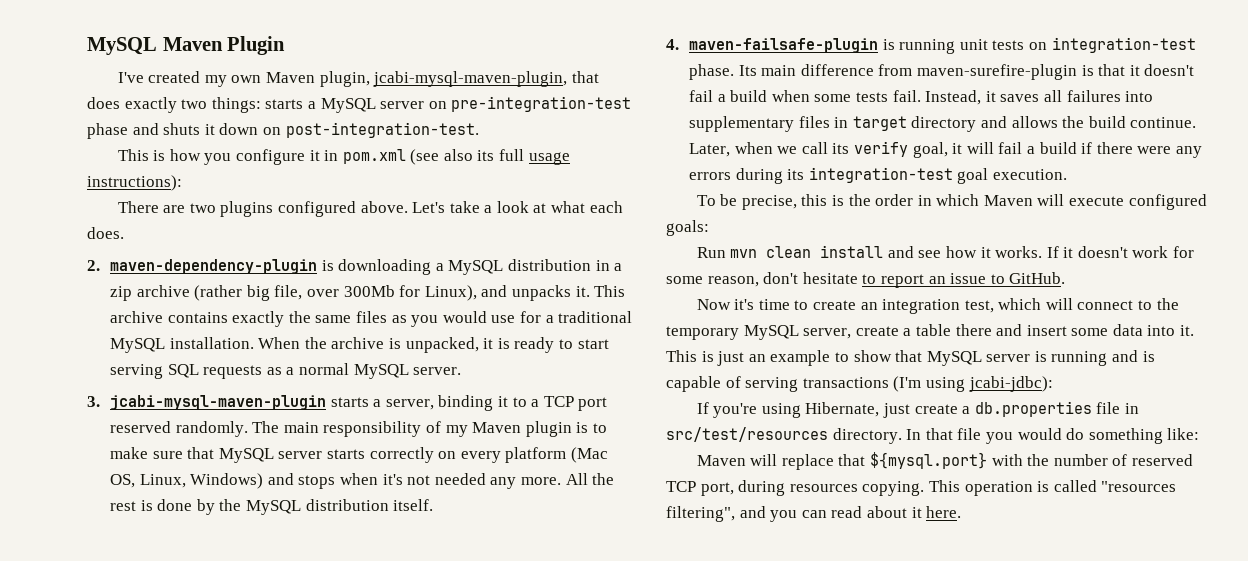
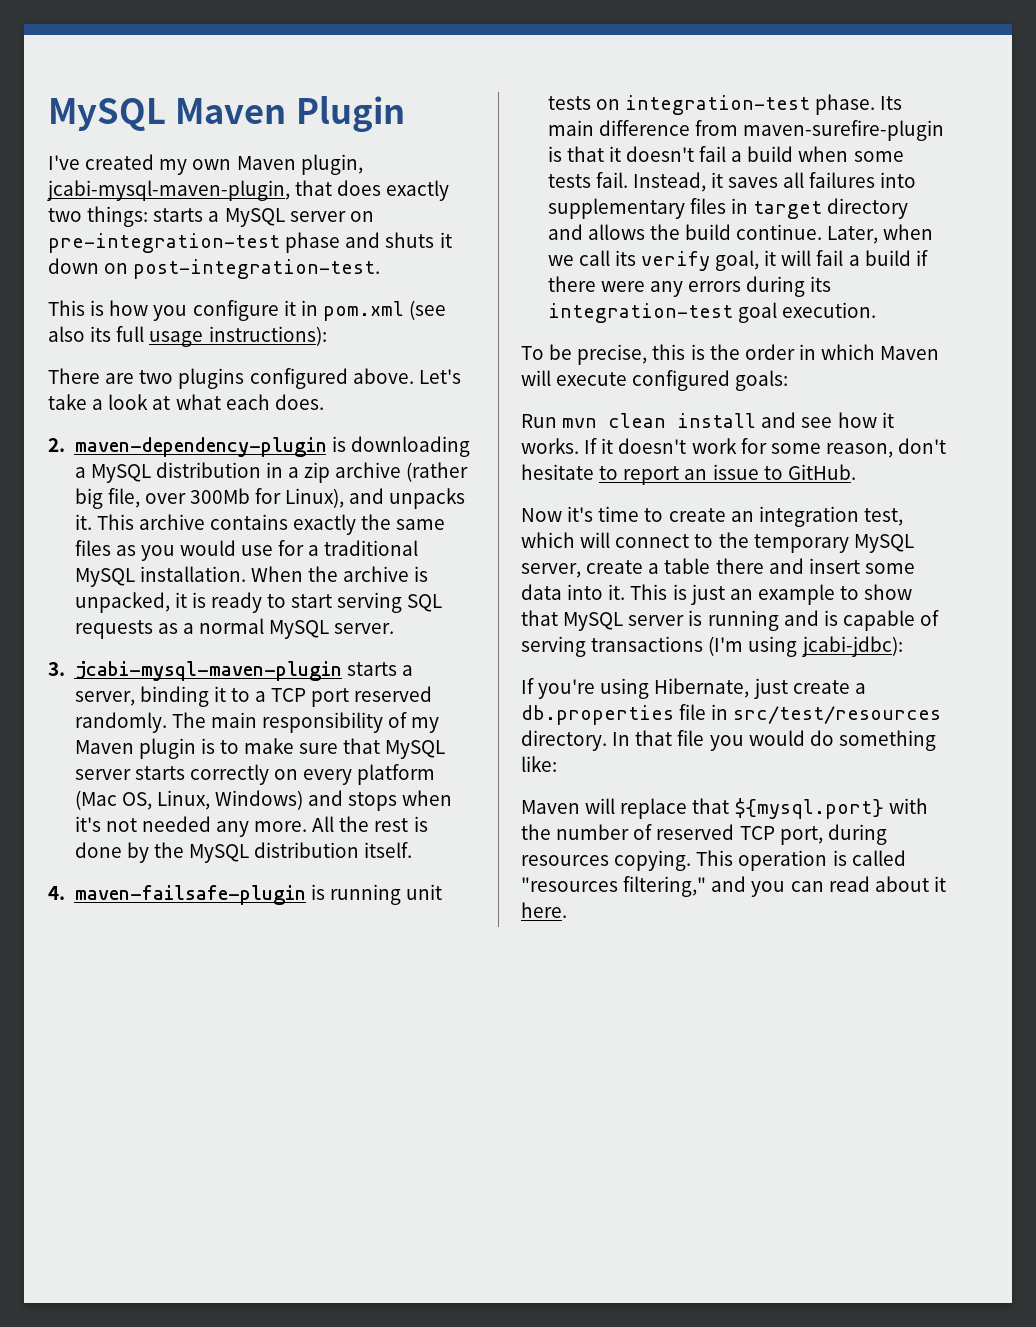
[666,506,735,522] filtering", -> [623,876,707,897] filtering,"

